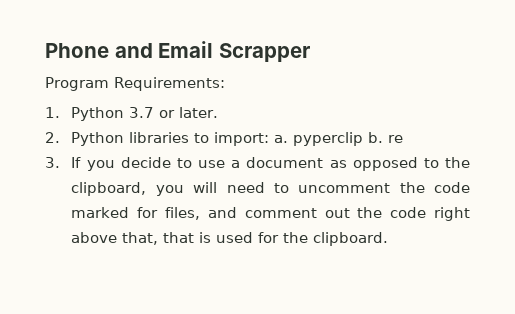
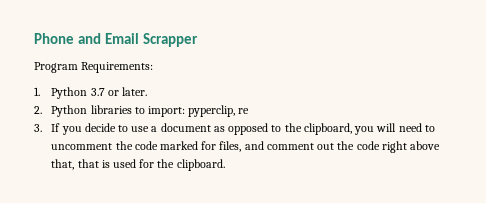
[274,132,384,146] a. pyperclip b. -> [188,105,236,117] pyperclip,

